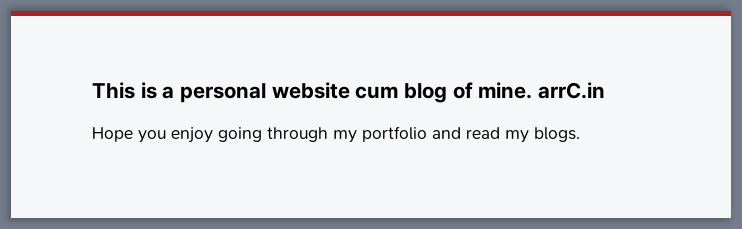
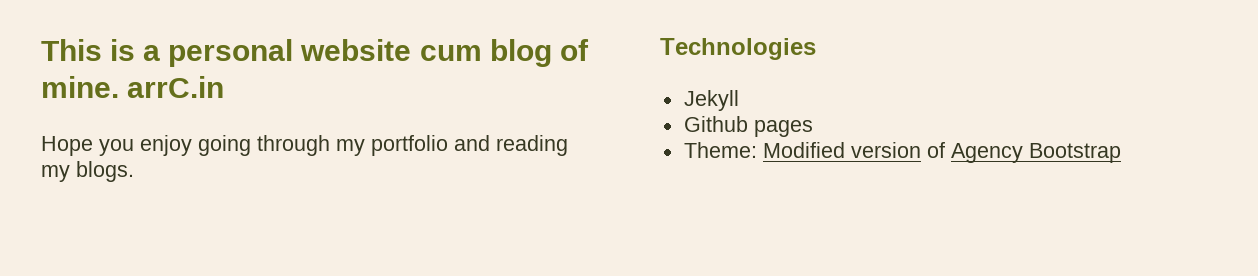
[466,127,500,139] read -> [496,135,568,156] reading
(580, 134) none -> [660,38,816,60] [683,90,739,111] [683,116,813,137] [683,142,1121,163] // Technologies // Jekyll // Github pages // Theme: Modified version of Agency Bootstrap

